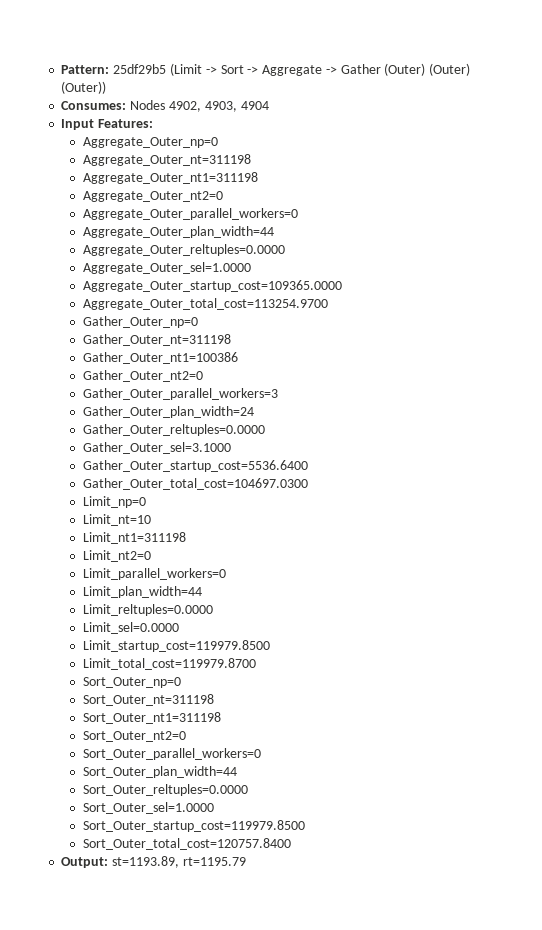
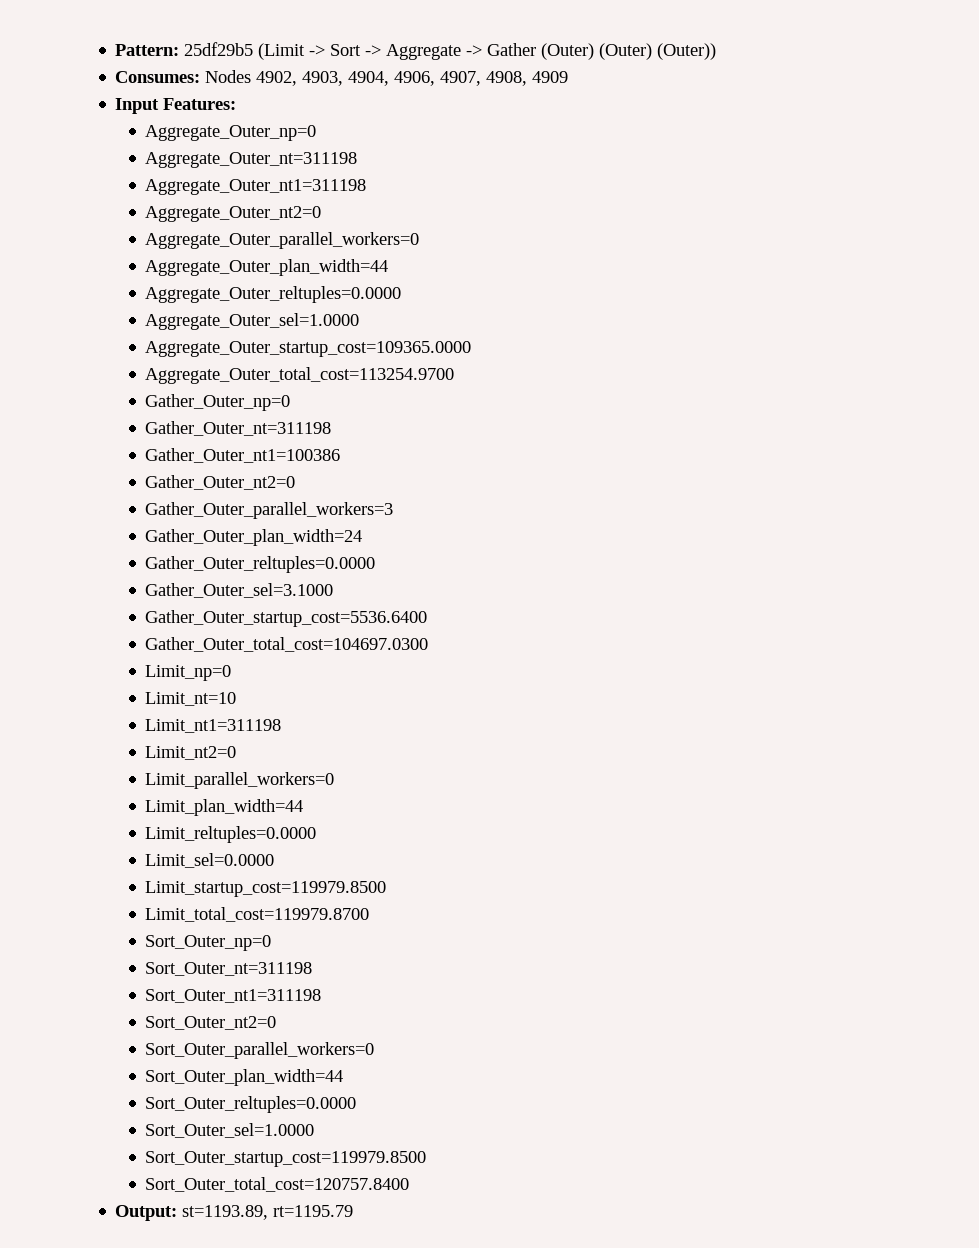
[240,101,269,110] 4904 -> [348,71,569,86] 4904, 4906, 4907, 4908, 4909

